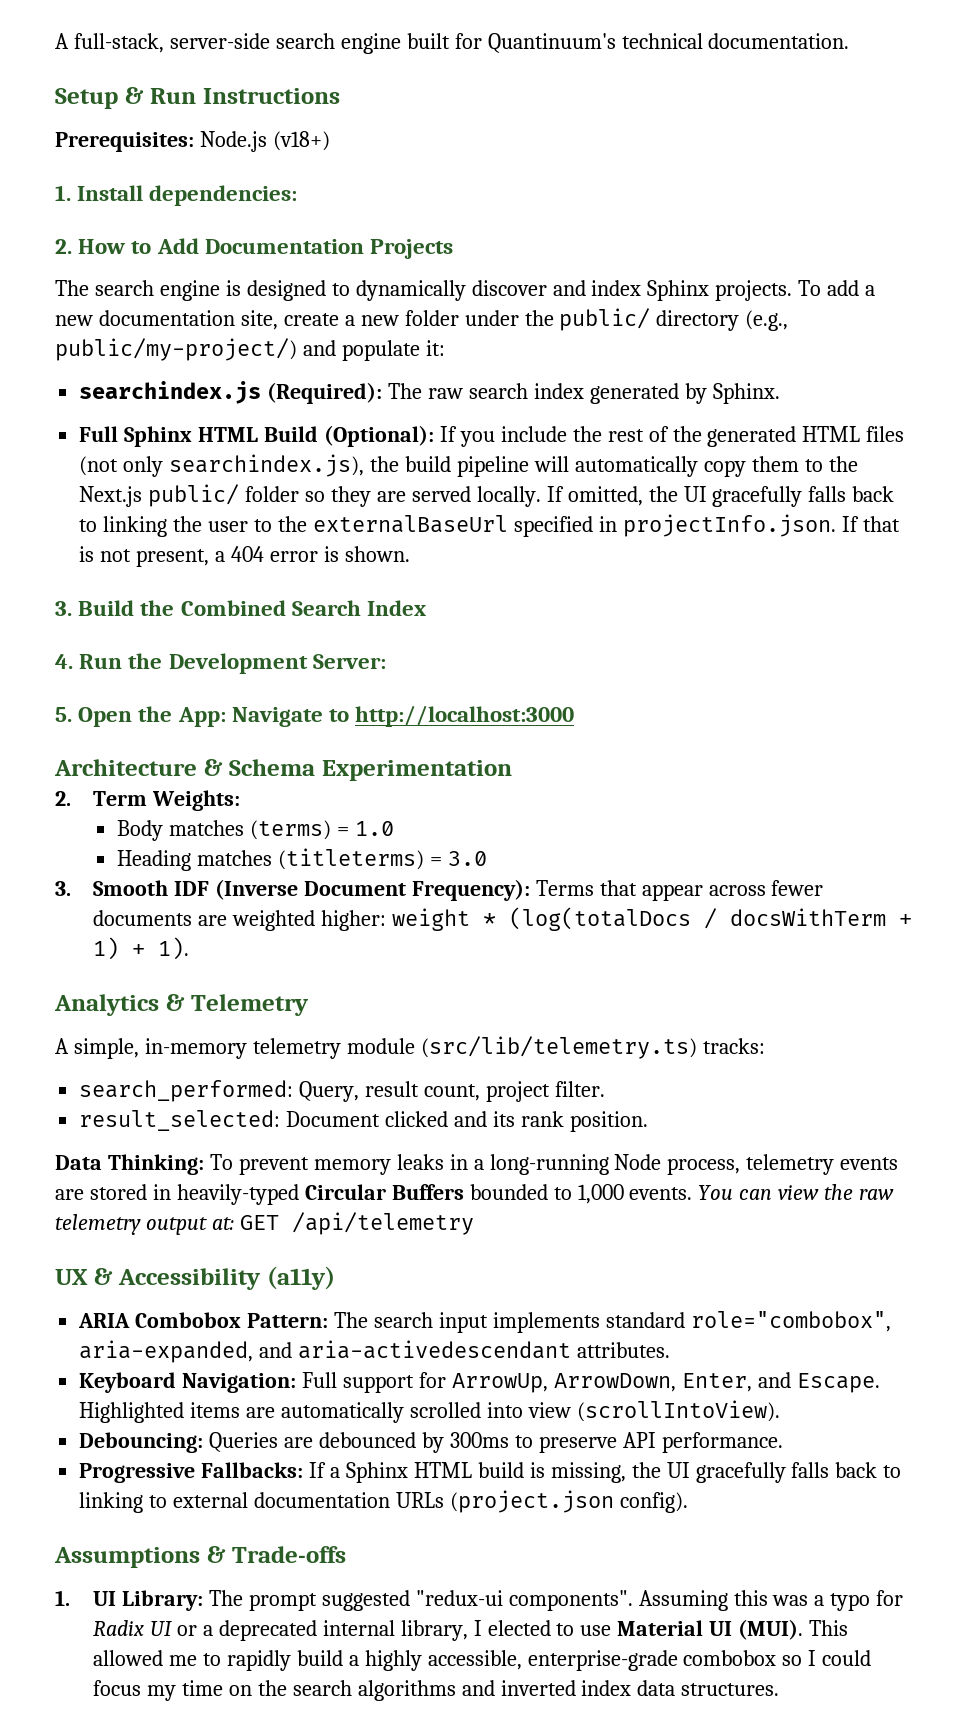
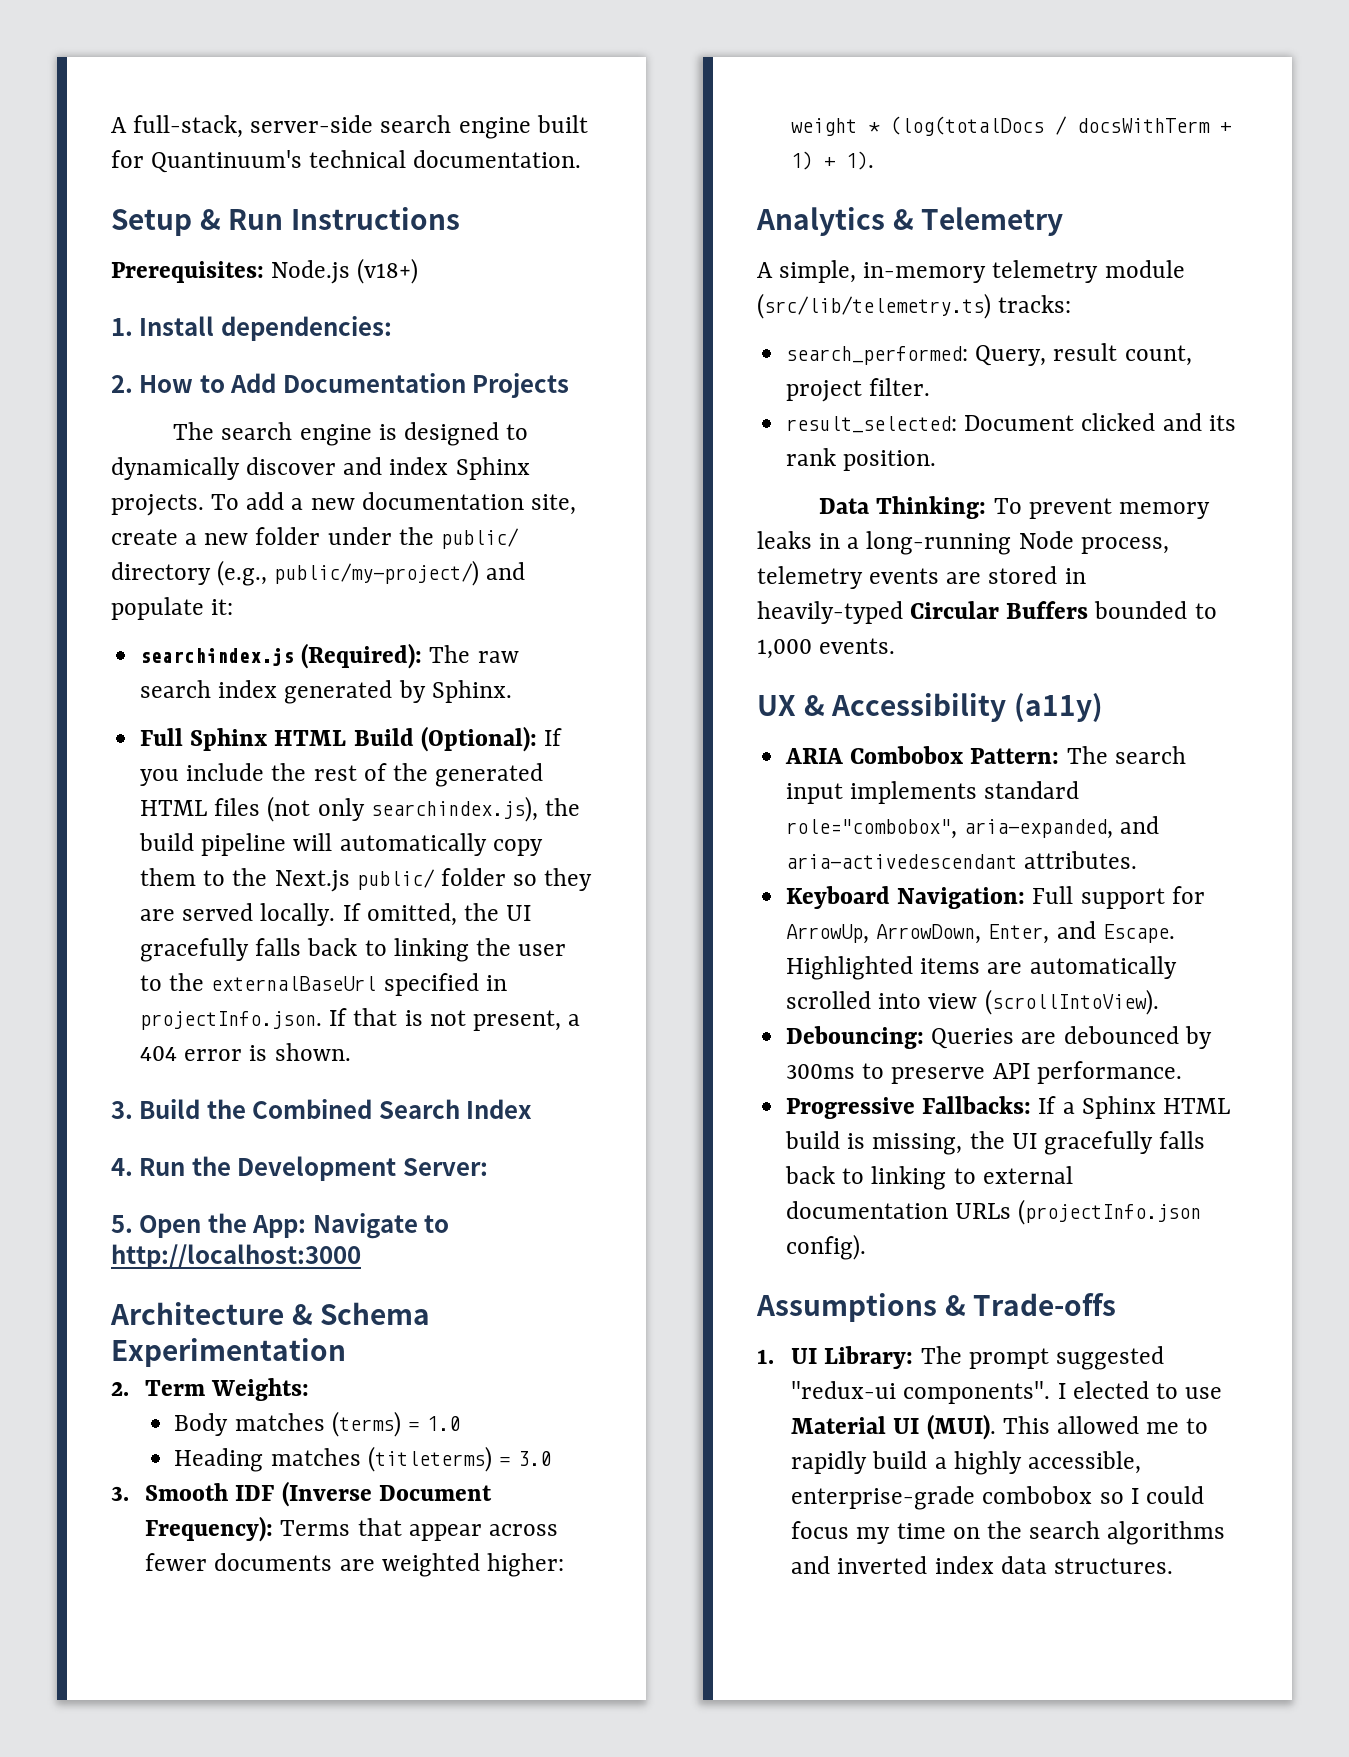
[698,1184,895,1200] [55,1212,474,1235] You can view the raw telemetry output at: GET /api/telemetry -> (896, 646) none
[449,1490,614,1513] (project.json -> [1018,1199,1202,1225] (projectInfo.json
[638,1590,904,1611] [92,1620,468,1641] Assuming this was a typo for Radix UI or a deprecated internal library, -> (1051, 1392) none

